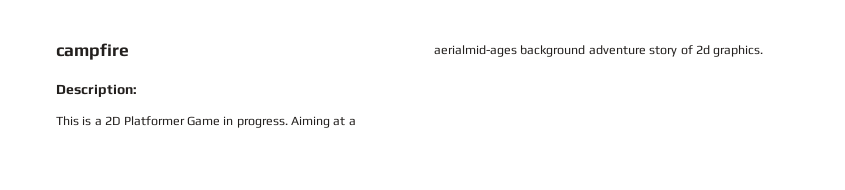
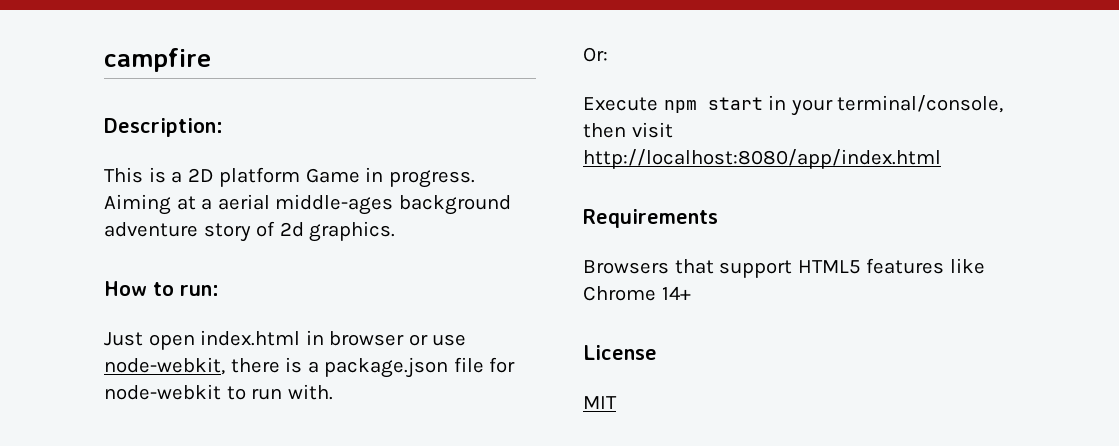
[123,116,185,126] Platformer -> [219,167,301,187] platform
[434,45,517,57] aerialmid-ages -> [217,194,394,215] aerial middle-ages
(764, 51) none -> [104,281,219,296] [104,330,467,350] [104,357,516,378] [104,384,333,400] [583,47,608,62] [583,95,1004,116] [583,122,673,138] [583,149,941,169] [583,209,718,228] [583,258,985,278] [583,286,691,301] [583,345,657,360] [583,396,617,409] // How to run: // Just open index.html in browser or use node-webkit, there is a package.json file for node-webkit to run with. // Or: // Execute npm start in your terminal/console, then visit http://localhost:8080/app/index.html // Requirements // Browsers that support HTML5 features like Chrome 14+ // License // MIT

